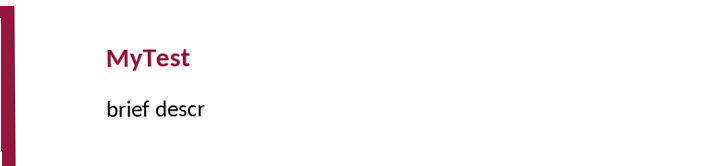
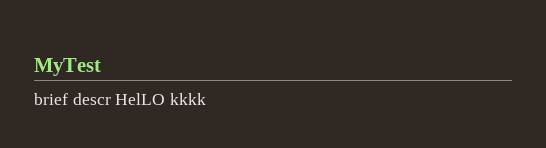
(207, 108) none -> [115,93,207,105] HelLO kkkk

